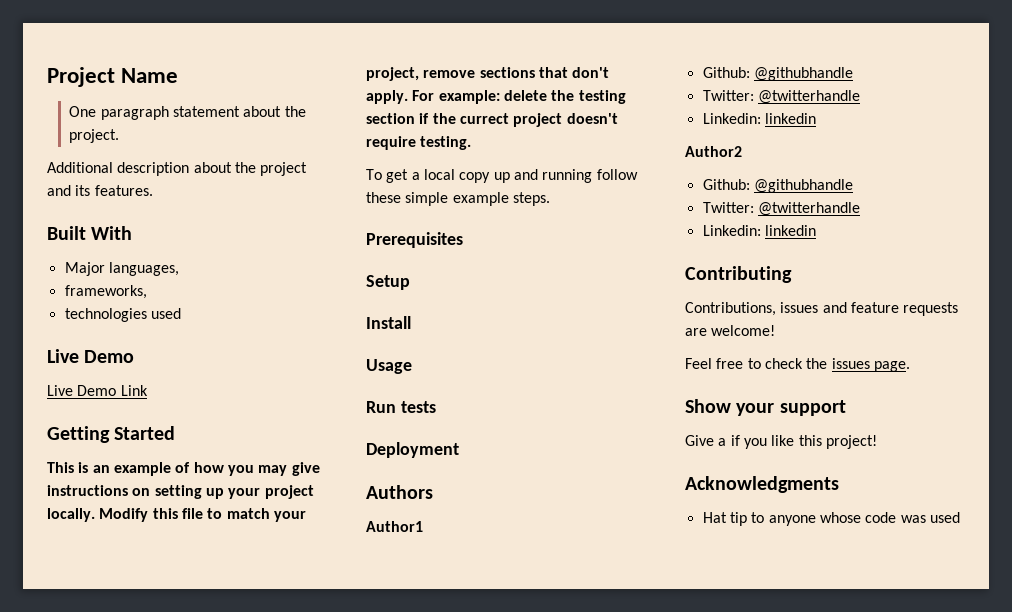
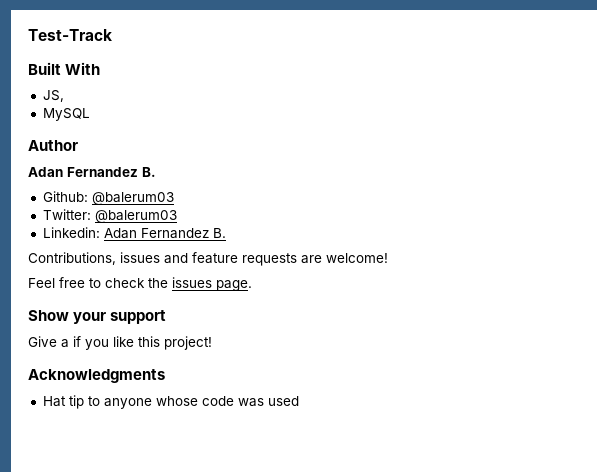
[47,67,179,87] [69,106,306,120] [69,129,120,143] [47,162,308,176] [47,185,153,196] [47,226,133,240] [64,262,179,276] [64,285,147,299] [64,308,181,322] [47,349,135,363] [47,385,148,396] [47,426,176,443] [47,462,320,476] [47,485,314,499] [47,508,306,522] [366,67,610,81] [366,90,626,104] [366,113,618,127] [366,136,472,150] [366,169,638,183] [366,192,550,206] [366,232,463,248] [366,275,410,290] [366,316,411,329] [366,359,412,374] [366,401,436,413] [366,442,459,458] [366,485,433,499] [366,521,423,532] [702,67,853,81] [702,90,860,104] [702,113,816,124] [685,146,742,157] [702,179,853,193] [702,202,860,216] [702,225,816,236] [685,266,792,283] Project Name // One paragraph statement about the project. // Additional description about the project and its features. // Built With // Major languages, // frameworks, // technologies used // Live Demo // Live Demo Link // Getting Started // This is an example of how you may give instructions on setting up your project locally. Modify this file to match your project, remove sections that don't apply. For example: delete the testing section if the currect project doesn't require testing. // To get a local copy up and running follow these simple example steps. // Prerequisites // Setup // Install // Usage // Run tests // Deployment // Authors // Author1 // Github: @githubhandle // Twitter: @twitterhandle // Linkedin: linkedin // Author2 // Github: @githubhandle // Twitter: @twitterhandle // Linkedin: linkedin // Contributing -> [28,29,112,41] [28,62,101,75] [42,90,64,102] [42,108,90,121] [28,140,78,151] [28,167,156,177] [42,191,174,205] [42,209,177,223] [42,227,226,239] Test-Track // Built With // JS, // MySQL // Author // Adan Fernandez B. // Github: @balerum03 // Twitter: @balerum03 // Linkedin: Adan Fernandez B.

